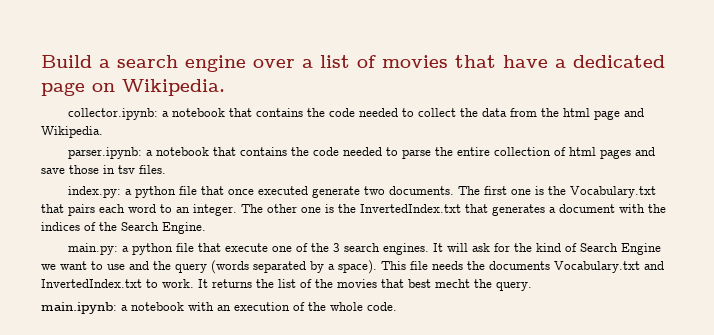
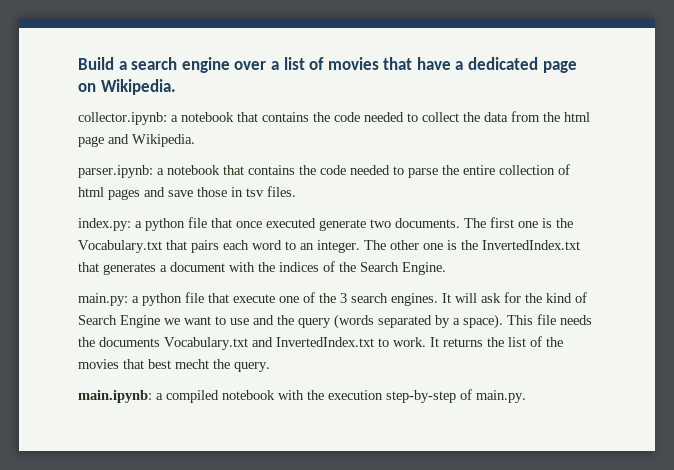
(128, 308) none -> [166,390,219,403] compiled
[217,302,397,311] an execution of the whole code. -> [307,389,526,403] the execution step-by-step of main.py.

